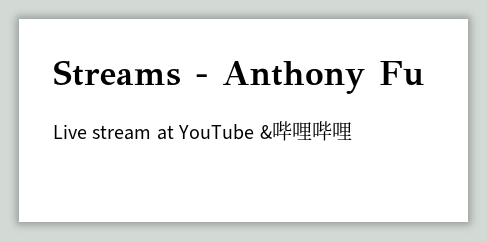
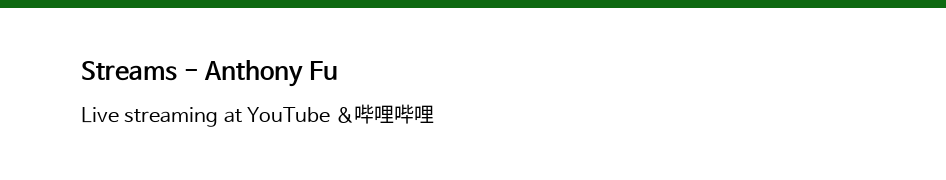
[92,125,152,140] stream -> [124,107,219,127] streaming

